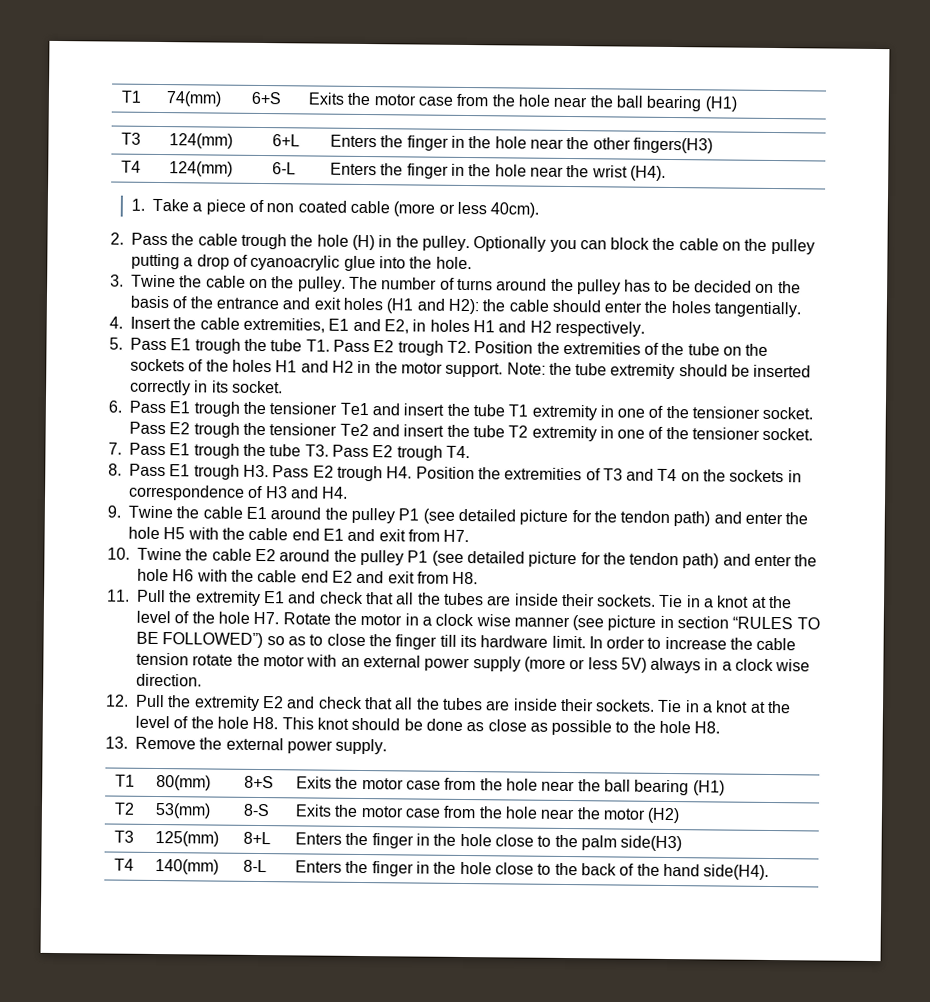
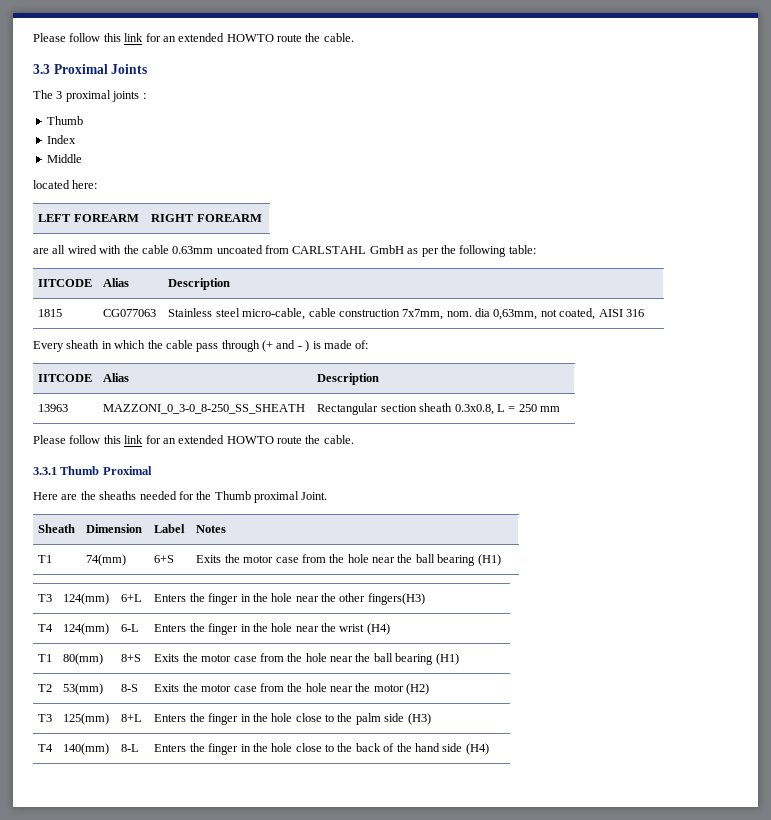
(121, 96) none -> [33,33,354,42] [33,64,148,74] [33,90,146,102] [46,116,83,125] [46,135,76,144] [46,154,82,163] [33,180,98,189] [38,214,139,222] [151,214,262,222] [33,245,536,257] [38,279,93,287] [103,278,130,287] [168,278,231,290] [38,309,63,317] [103,309,157,317] [168,308,644,320] [33,340,369,352] [38,374,93,382] [103,373,130,382] [317,373,380,385] [38,404,69,412] [103,404,306,414] [317,403,561,415] [33,435,354,444] [33,466,152,475] [33,491,328,503] [38,524,76,533] [86,524,143,533] [154,524,186,533] [196,525,227,533] Please follow this link for an extended HOWTO route the cable. // 3.3 Proximal Joints // The 3 proximal joints : // Thumb // Index // Middle // located here: // LEFT FOREARM | RIGHT FOREARM // are all wired with the cable 0.63mm uncoated from CARLSTAHL GmbH as per the following table: // IITCODE | Alias | Description // 1815 | CG077063 | Stainless steel micro-cable, cable construction 7x7mm, nom. dia 0,63mm, not coated, AISI 316 // Every sheath in which the cable pass through (+ and - ) is made of: // IITCODE | Alias | Description // 13963 | MAZZONI_0_3-0_8-250_SS_SHEATH | Rectangular section sheath 0.3x0.8, L = 250 mm // Please follow this link for an extended HOWTO route the cable. // 3.3.1 Thumb Proximal // Here are the sheaths needed for the Thumb proximal Joint. // Sheath | Dimension | Label | Notes //
[629,165,666,181] [130,198,540,218] [110,232,815,255] [131,253,472,272] [110,274,801,295] [130,295,802,318] [109,316,645,337] [109,337,769,356] [130,358,812,380] [130,379,283,396] [108,400,814,421] [129,421,814,442] [108,442,470,461] [108,463,802,483] [128,484,349,501] [107,505,809,527] [128,526,470,543] [107,547,818,569] [137,568,479,585] [107,589,793,609] [136,610,820,631] [136,631,797,651] [136,652,811,674] [136,673,202,687] [105,694,792,714] [135,715,721,736] [105,736,388,755] (H4). // 1. Take a piece of non coated cable (more or less 40cm). // 2. Pass the cable trough the hole (H) in the pulley. Optionally you can block the cable on the pulley putting a drop of cyanoacrylic glue into the hole. // 3. Twine the cable on the pulley. The number of turns around the pulley has to be decided on the basis of the entrance and exit holes (H1 and H2): the cable should enter the holes tangentially. // 4. Insert the cable extremities, E1 and E2, in holes H1 and H2 respectively. // 5. Pass E1 trough the tube T1. Pass E2 trough T2. Position the extremities of the tube on the sockets of the holes H1 and H2 in the motor support. Note: the tube extremity should be inserted correctly in its socket. // 6. Pass E1 trough the tensioner Te1 and insert the tube T1 extremity in one of the tensioner socket. Pass E2 trough the tensioner Te2 and insert the tube T2 extremity in one of the tensioner socket. // 7. Pass E1 trough the tube T3. Pass E2 trough T4. // 8. Pass E1 trough H3. Pass E2 trough H4. Position the extremities of T3 and T4 on the sockets in correspondence of H3 and H4. // 9. Twine the cable E1 around the pulley P1 (see detailed picture for the tendon path) and enter the hole H5 with the cable end E1 and exit from H7. // 10. Twine the cable E2 around the pulley P1 (see detailed picture for the tendon path) and enter the hole H6 with the cable end E2 and exit from H8. // 11. Pull the extremity E1 and check that all the tubes are inside their sockets. Tie in a knot at the level of the hole H7. Rotate the motor in a clock wise manner (see picture in section “RULES TO BE FOLLOWED”) so as to close the finger till its hardware limit. In order to increase the cable tension rotate the motor with an external power supply (more or less 5V) always in a clock wise direction. // 12. Pull the extremity E2 and check that all the tubes are inside their sockets. Tie in a knot at the level of the hole H8. This knot should be done as close as possible to the hole H8. // 13. Remove the external power supply. -> [366,623,390,635] (H4)
[620,835,683,852] side(H3) -> [384,713,431,725] side (H3)
[703,864,770,880] side(H4). -> [442,743,489,755] side (H4)

